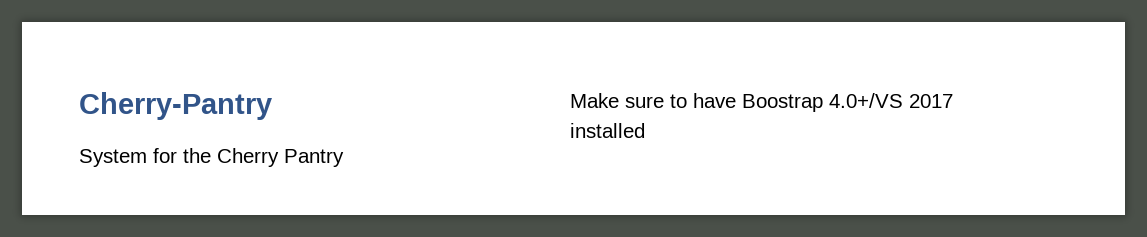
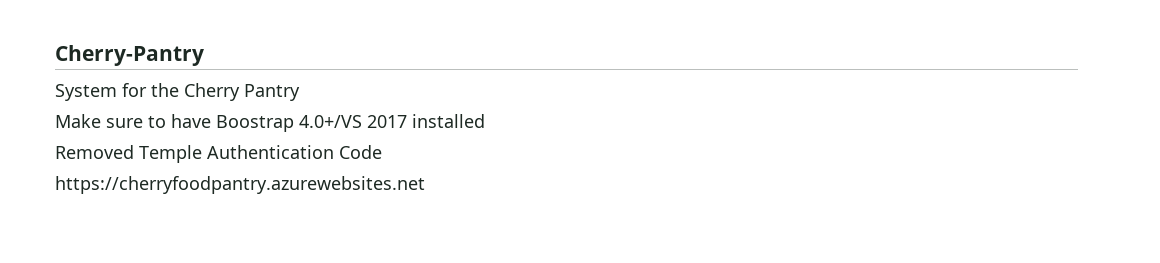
(645, 130) none -> [55,145,382,163] [55,176,425,194] // Removed Temple Authentication Code // https://cherryfoodpantry.azurewebsites.net

